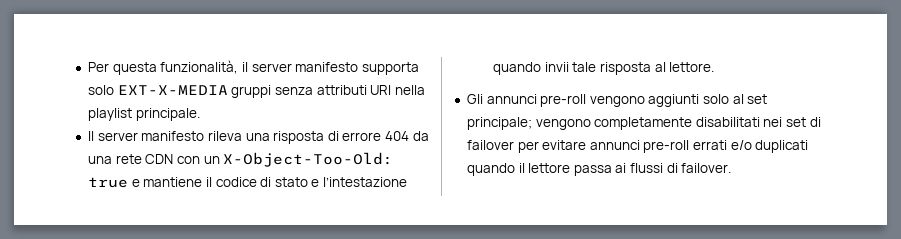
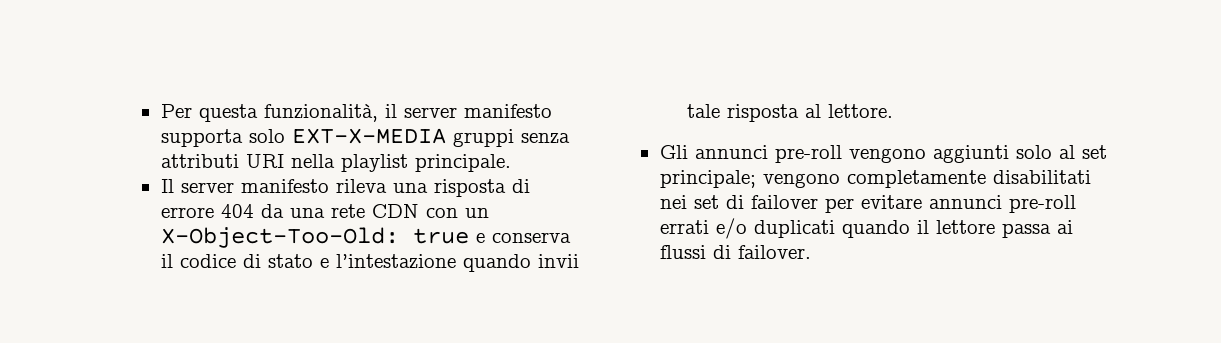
[143,177,203,187] mantiene -> [491,232,571,243] conserva

